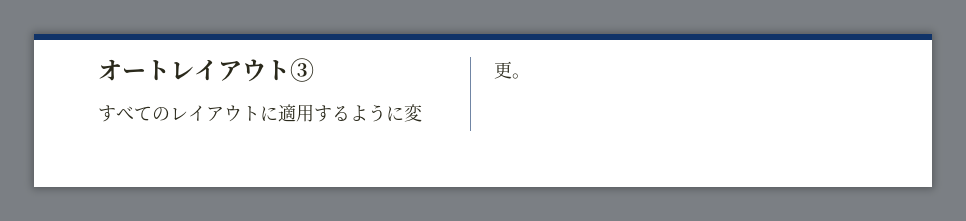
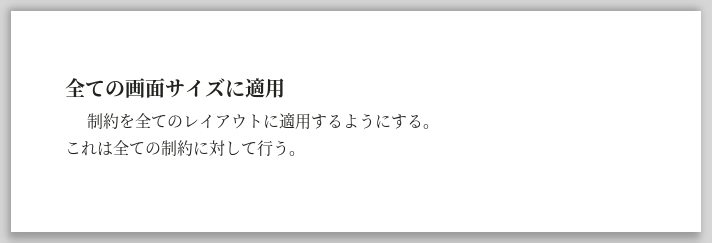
[98,58,314,82] [98,105,134,122] オートレイアウト③ // すべ -> [65,78,285,98] [87,113,152,129] 全ての画面サイズに適用 // 制約を全
[404,104,422,122] [494,61,530,79] 変更。 -> [391,114,440,129] [65,140,305,157] する。 // これは全ての制約に対して行う。

